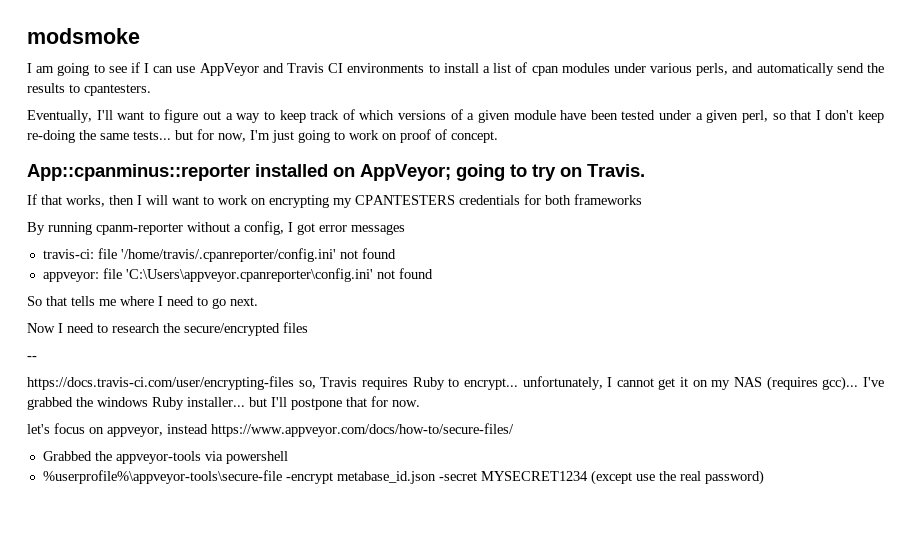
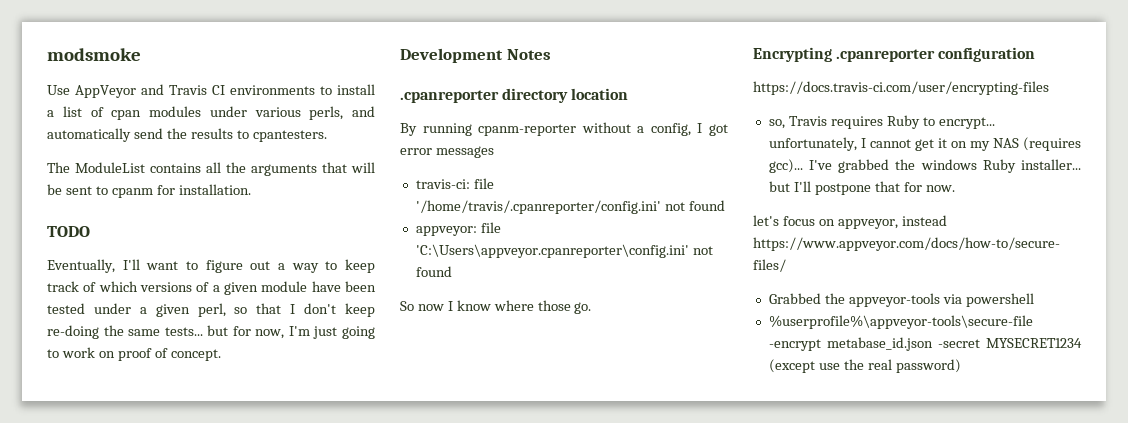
[27,62,196,76] I am going to see if I can use -> [47,85,70,95] Use
(151, 90) none -> [47,162,375,176] [47,184,251,198] [47,226,90,237] // The ModuleList contains all the arguments that will be sent to cpanm for installation. // TODO
[27,164,645,181] [27,194,642,208] App::cpanminus::reporter installed on AppVeyor; going to try on Travis. // If that works, then I will want to work on encrypting my CPANTESTERS credentials for both frameworks -> [400,48,551,63] [400,88,629,103] Development Notes // .cpanreporter directory location
[46,296,258,309] [27,322,308,336] [27,356,37,360] that tells me where I need to go next. // Now I need to research the secure/encrypted files // -- -> [417,300,592,314] [753,47,1036,62] now I know where those go. // Encrypting .cpanreporter configuration
(294, 383) none -> (1049, 88) //

